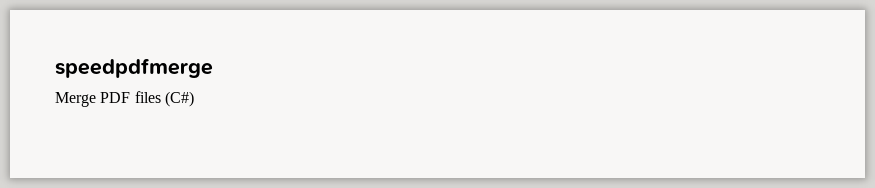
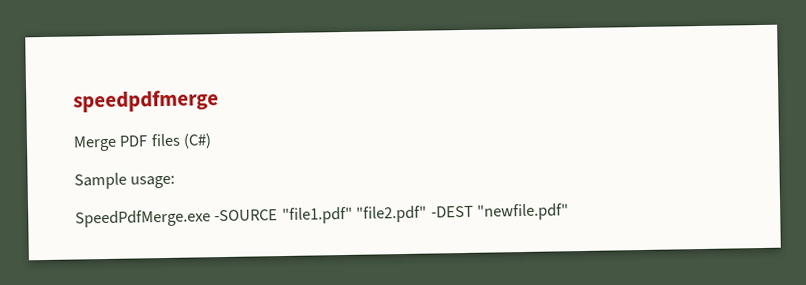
(194, 99) none -> [74,172,176,190] [75,203,570,228] // Sample usage: // SpeedPdfMerge.exe -SOURCE "file1.pdf" "file2.pdf" -DEST "newfile.pdf"

